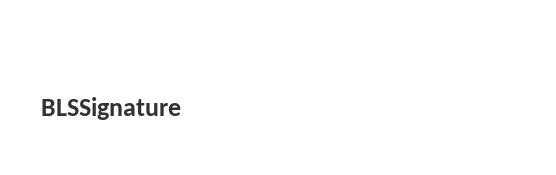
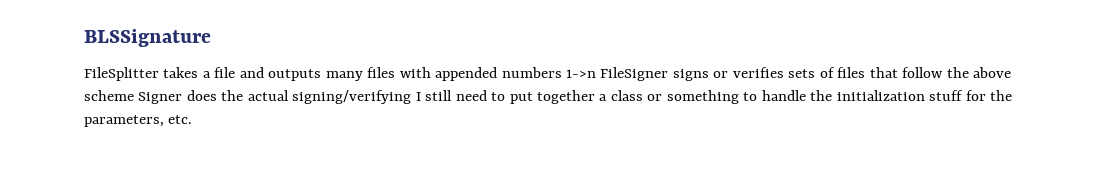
(181, 108) none -> [84,67,1012,81] [84,90,1013,104] [84,115,193,127] // FileSplitter takes a file and outputs many files with appended numbers 1->n FileSigner signs or verifies sets of files that follow the above scheme Signer does the actual signing/verifying I still need to put together a class or something to handle the initialization stuff for the parameters, etc.

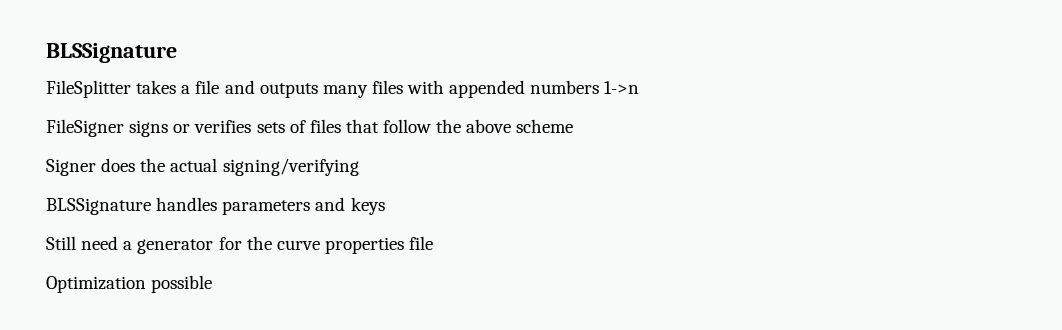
(597, 73) none -> (640, 87) //
(134, 95) none -> (574, 126) //
[415,90,1013,104] [84,115,193,127] I still need to put together a class or something to handle the initialization stuff for the parameters, etc. -> [46,197,385,215] [46,236,434,254] [46,275,213,293] // BLSSignature handles parameters and keys // Still need a generator for the curve properties file // Optimization possible

